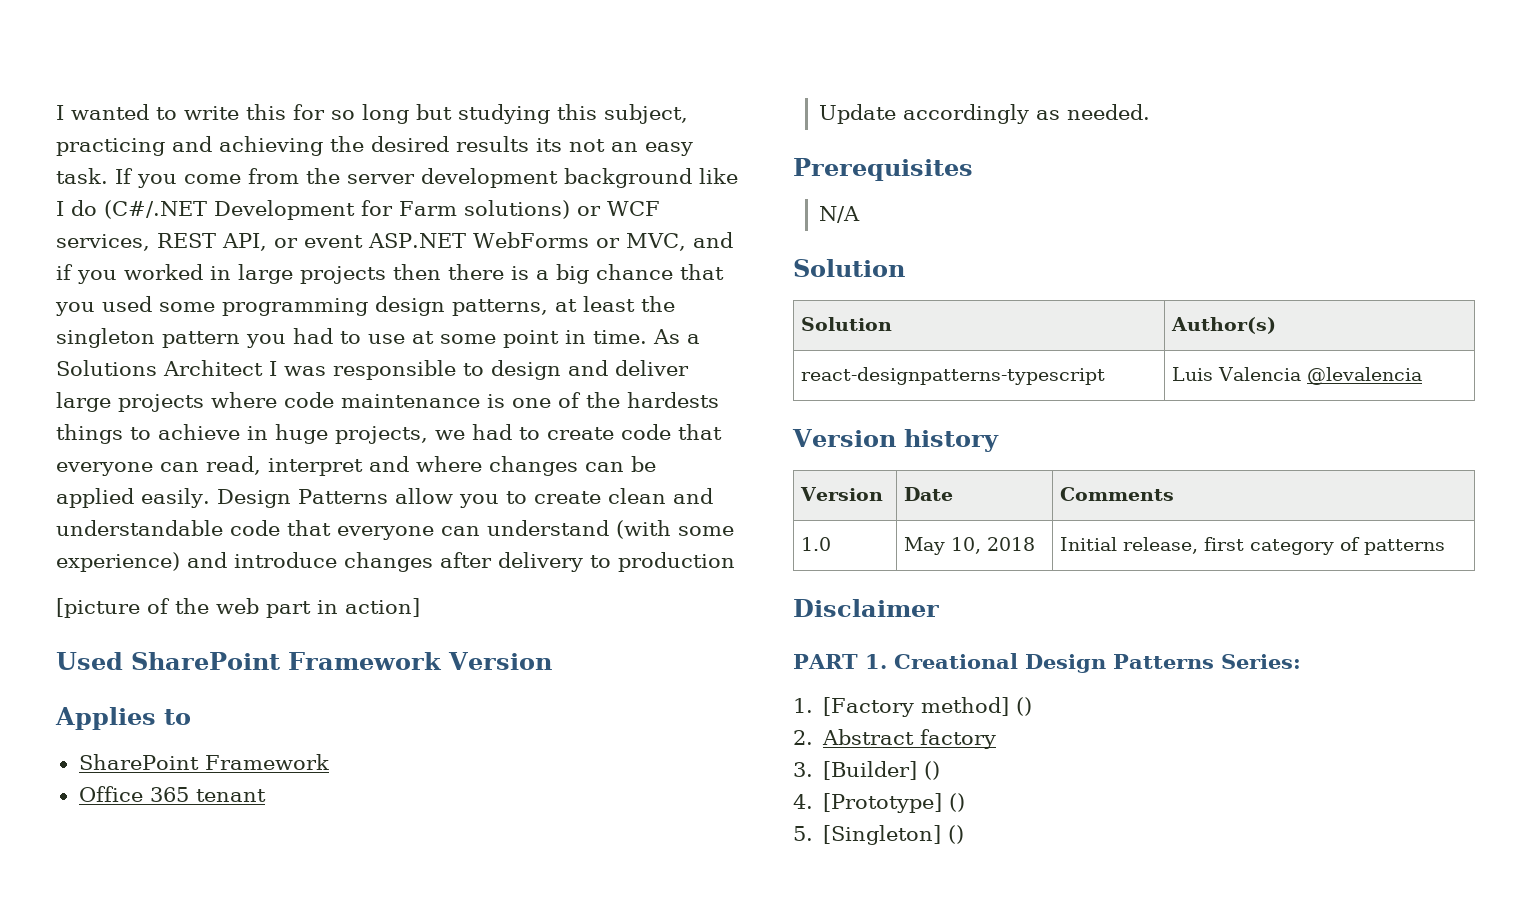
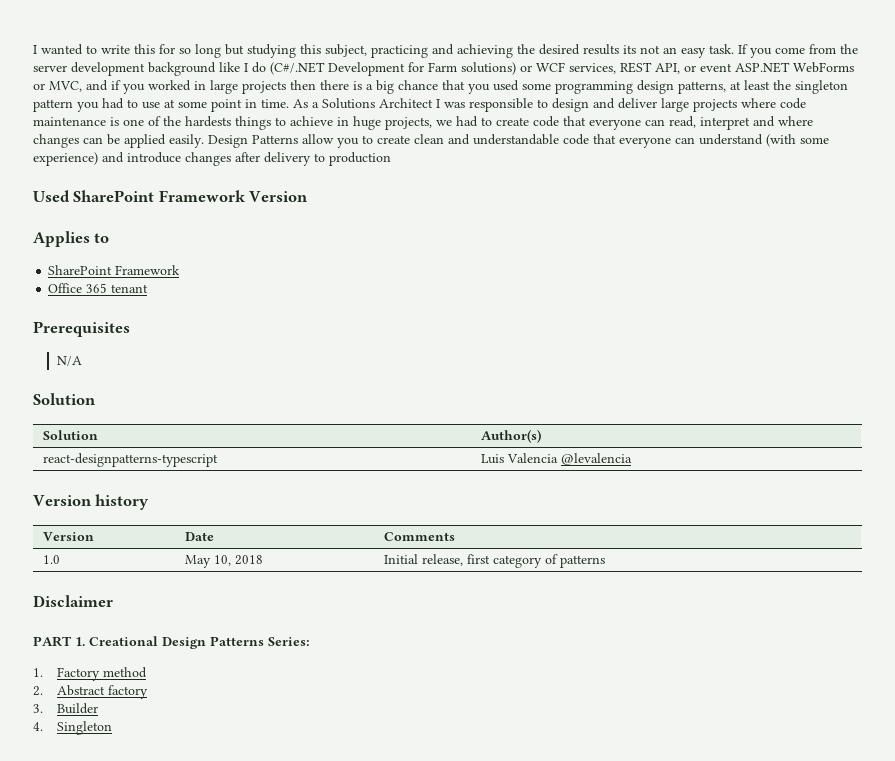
[56,598,420,618] // [picture of the web part in action] -> (391, 159) none
[819,104,1151,124] // Update accordingly as needed. -> (149, 288) none
[823,697,1033,717] [Factory method] () -> [56,667,147,681] Factory method
[823,761,941,780] [Builder] () -> [56,703,98,714] Builder
[823,793,966,813] [793,825,965,845] [Prototype] () // 5. [Singleton] () -> [56,721,112,735] Singleton

